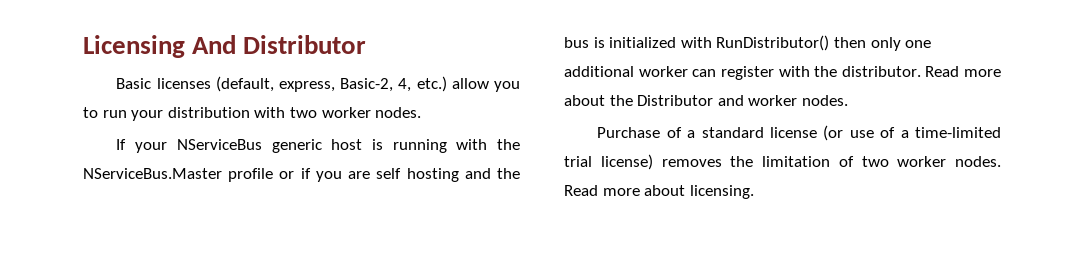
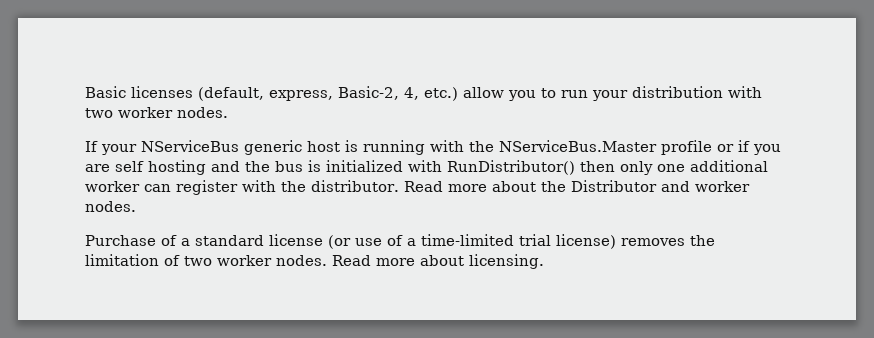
[83,35,367,58] Licensing And Distributor // -> (85, 92) none

